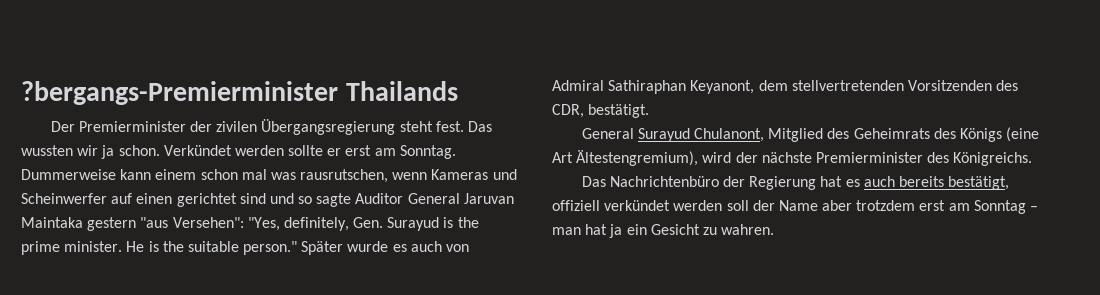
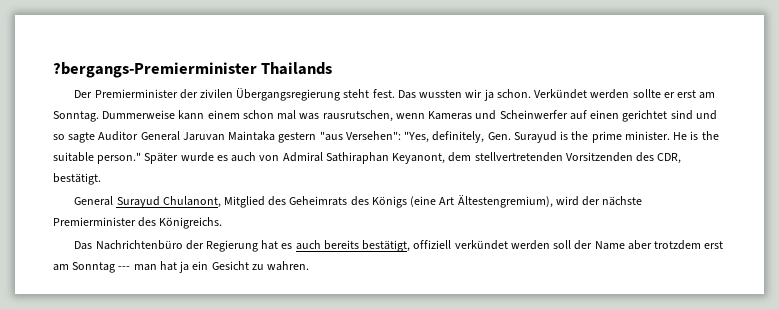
[1030,206,1039,211] – -> [118,266,131,270] ---

